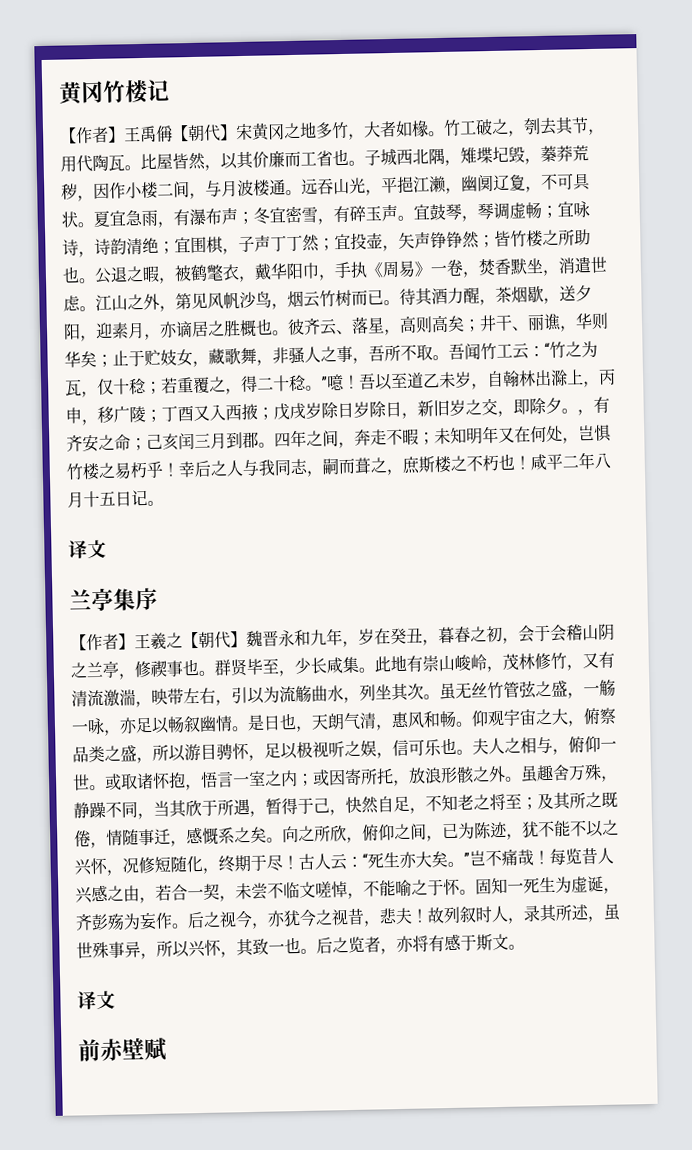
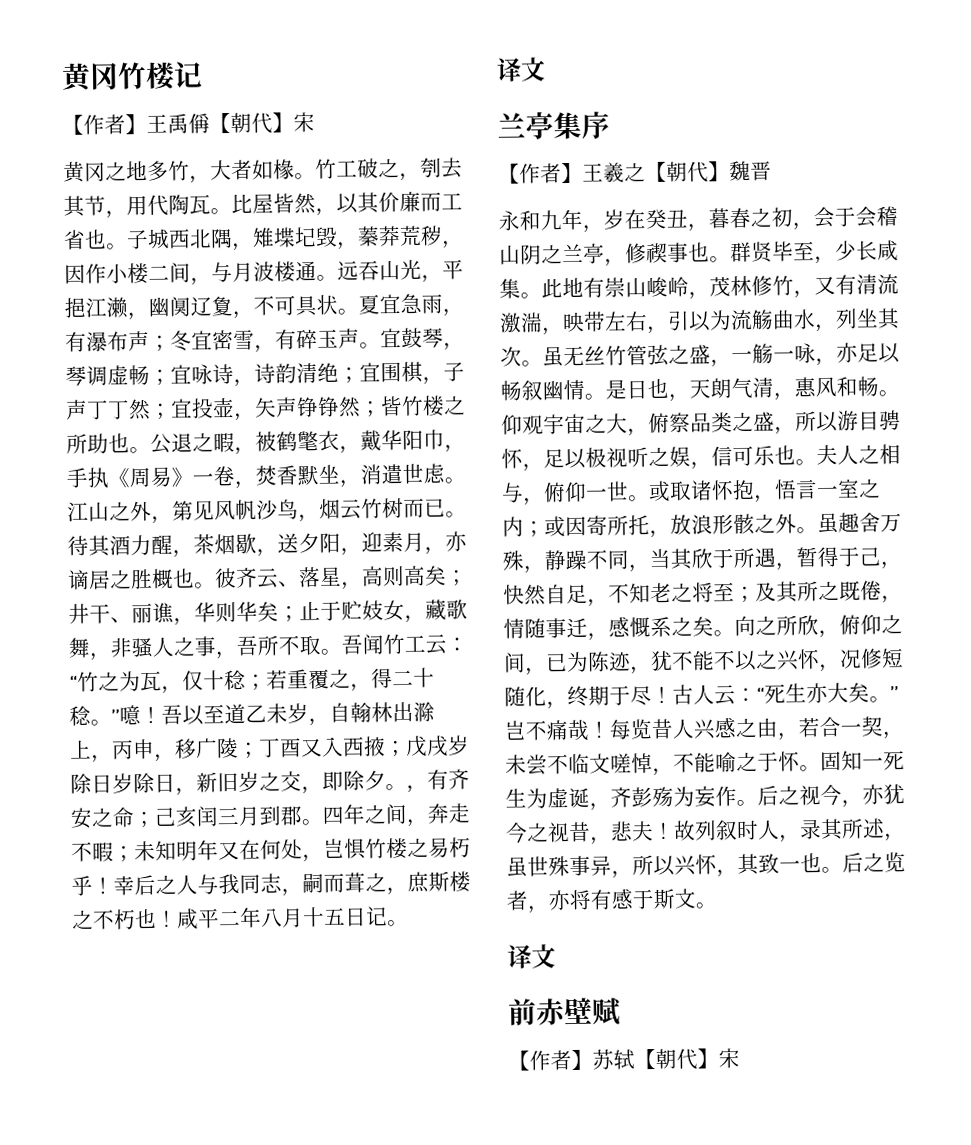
(253, 132) none -> (315, 122) //
(279, 638) none -> (772, 170) //
(168, 1049) none -> [508,1048,740,1071] // 【作者】苏轼【朝代】宋

